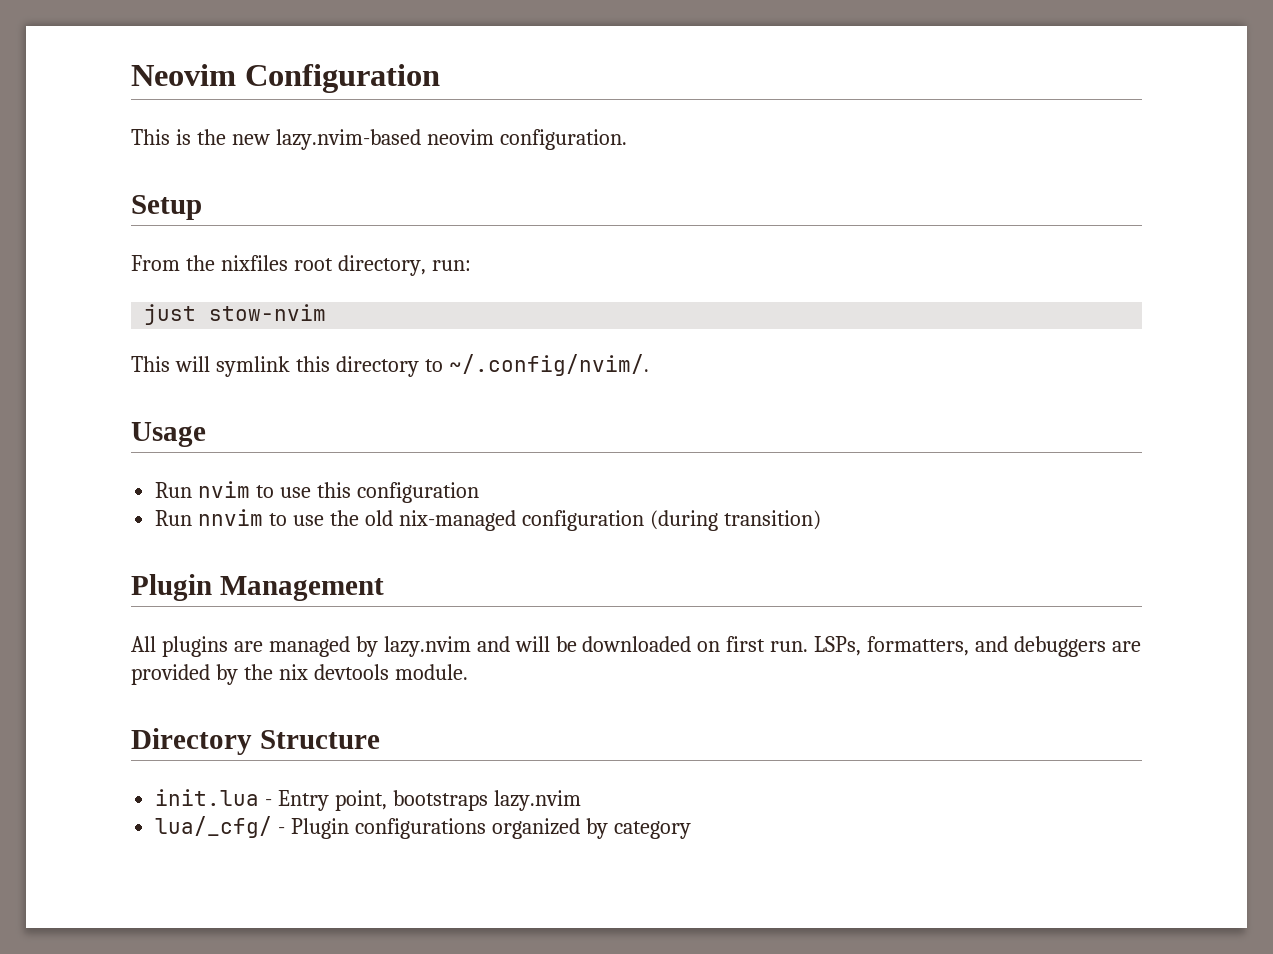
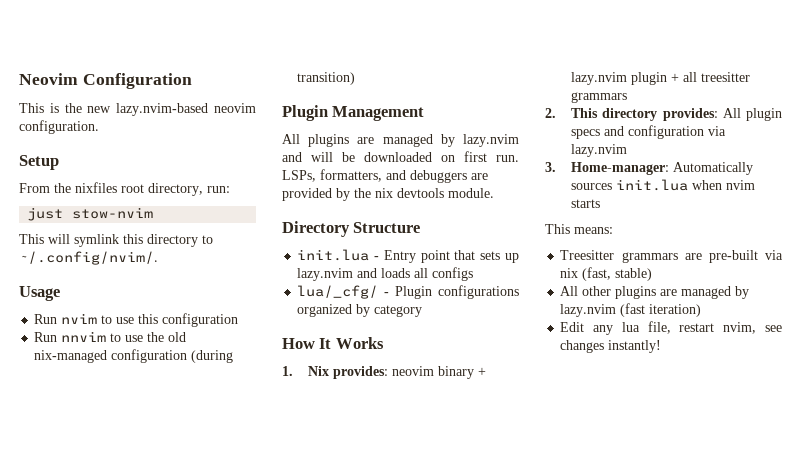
[335,790,581,811] point, bootstraps lazy.nvim -> [420,250,519,263] [297,267,474,281] point that sets up lazy.nvim and loads all configs
(691, 830) none -> [282,337,384,349] [282,366,487,379] [571,72,751,85] [571,92,628,103] [545,108,782,121] [571,125,727,139] [571,144,628,157] [545,162,754,175] [571,179,756,191] [571,199,601,208] [545,224,613,234] [560,250,783,263] [560,267,653,281] [560,286,750,299] [560,303,702,317] [560,321,782,335] [560,340,662,353] // How It Works // 1. Nix provides: neovim binary + lazy.nvim plugin + all treesitter grammars // 2. This directory provides: All plugin specs and configuration via lazy.nvim // 3. Home-manager: Automatically sources init.lua when nvim starts // This means: // Treesitter grammars are pre-built via nix (fast, stable) // All other plugins are managed by lazy.nvim (fast iteration) // Edit any lua file, restart nvim, see changes instantly!

